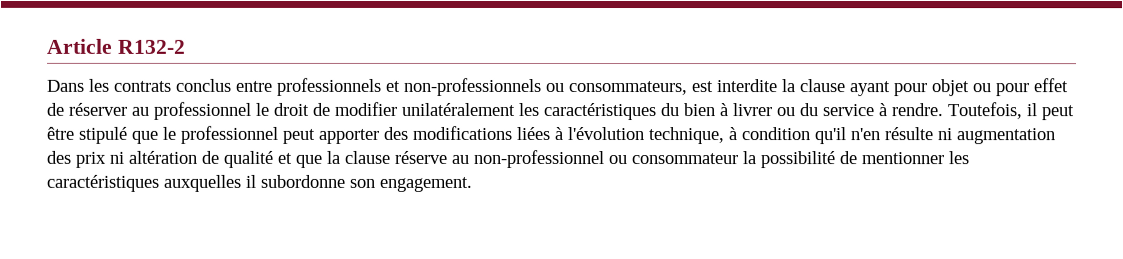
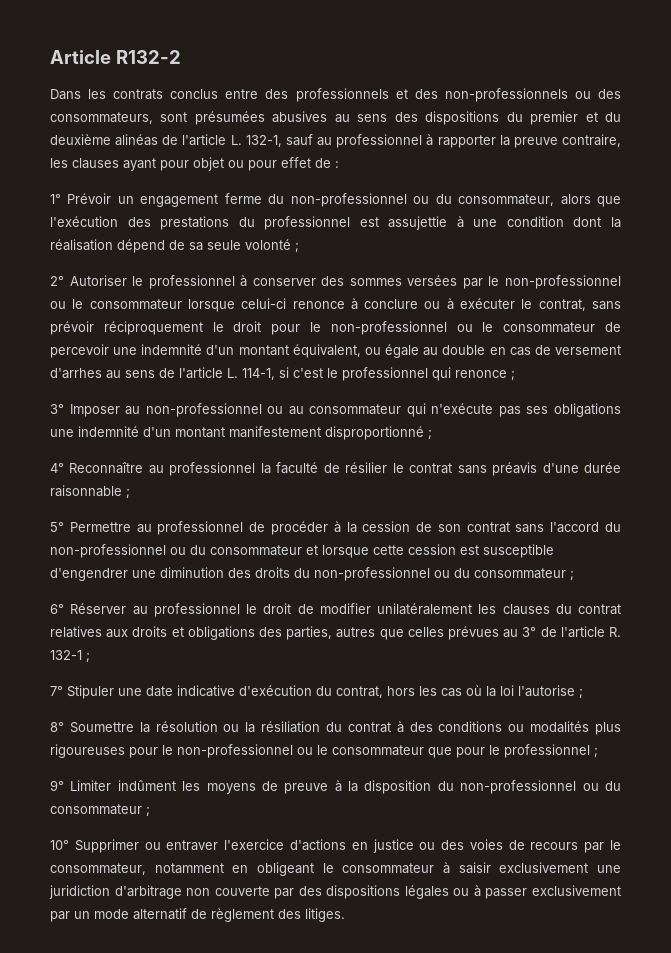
(273, 86) none -> [265,89,289,99] des
(401, 86) none -> [414,89,438,99] des
[569,79,846,96] consommateurs, est interdite la clause -> [598,89,621,99] [50,111,621,125] [50,134,621,148] [50,158,119,169] des consommateurs, sont présumées abusives au sens des dispositions du premier et du deuxième alinéas de l'article L. 132-1, sauf au professionnel à rapporter la preuve contraire, les clauses
[69,102,128,116] réserver -> [335,161,339,168] [50,193,621,207] [50,216,621,230] [50,239,299,253] [50,275,621,289] [50,298,622,312] [50,321,621,335] [50,344,621,358] [50,367,515,381] [50,403,621,417] [50,426,432,440] [50,462,621,476] [50,485,130,499] [50,521,621,535] [50,544,554,558] [50,567,574,581] [50,603,127,614] : // 1° Prévoir un engagement ferme du non-professionnel ou du consommateur, alors que l'exécution des prestations du professionnel est assujettie à une condition dont la réalisation dépend de sa seule volonté ; // 2° Autoriser le professionnel à conserver des sommes versées par le non-professionnel ou le consommateur lorsque celui-ci renonce à conclure ou à exécuter le contrat, sans prévoir réciproquement le droit pour le non-professionnel ou le consommateur de percevoir une indemnité d'un montant équivalent, ou égale au double en cas de versement d'arrhes au sens de l'article L. 114-1, si c'est le professionnel qui renonce ; // 3° Imposer au non-professionnel ou au consommateur qui n'exécute pas ses obligations une indemnité d'un montant manifestement disproportionné ; // 4° Reconnaître au professionnel la faculté de résilier le contrat sans préavis d'une durée raisonnable ; // 5° Permettre au professionnel de procéder à la cession de son contrat sans l'accord du non-professionnel ou du consommateur et lorsque cette cession est susceptible d'engendrer une diminution des droits du non-professionnel ou du consommateur ; // 6° Réserver
[544,102,1075,121] [46,125,1056,145] [46,149,969,169] [46,174,472,192] caractéristiques du bien à livrer ou du service à rendre. Toutefois, il peut être stipulé que le professionnel peut apporter des modifications liées à l'évolution technique, à condition qu'il n'en résulte ni augmentation des prix ni altération de qualité et que la clause réserve au non-professionnel ou consommateur la possibilité de mentionner les caractéristiques auxquelles il subordonne son engagement. -> [502,604,621,615] [50,626,621,640] [50,650,90,663] [50,685,583,699] [50,721,621,735] [50,744,598,758] [50,780,621,794] [50,804,150,817] [50,839,621,853] [50,862,622,876] [49,885,621,899] [50,908,345,922] clauses du contrat relatives aux droits et obligations des parties, autres que celles prévues au 3° de l'article R. 132-1 ; // 7° Stipuler une date indicative d'exécution du contrat, hors les cas où la loi l'autorise ; // 8° Soumettre la résolution ou la résiliation du contrat à des conditions ou modalités plus rigoureuses pour le non-professionnel ou le consommateur que pour le professionnel ; // 9° Limiter indûment les moyens de preuve à la disposition du non-professionnel ou du consommateur ; // 10° Supprimer ou entraver l'exercice d'actions en justice ou des voies de recours par le consommateur, notamment en obligeant le consommateur à saisir exclusivement une juridiction d'arbitrage non couverte par des dispositions légales ou à passer exclusivement par un mode alternatif de règlement des litiges.

